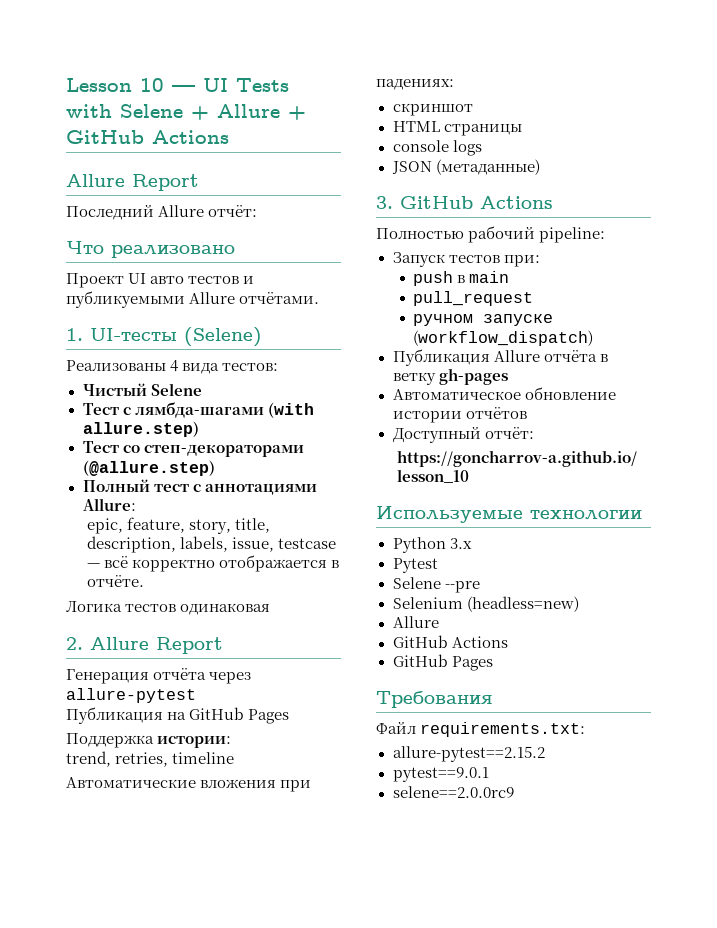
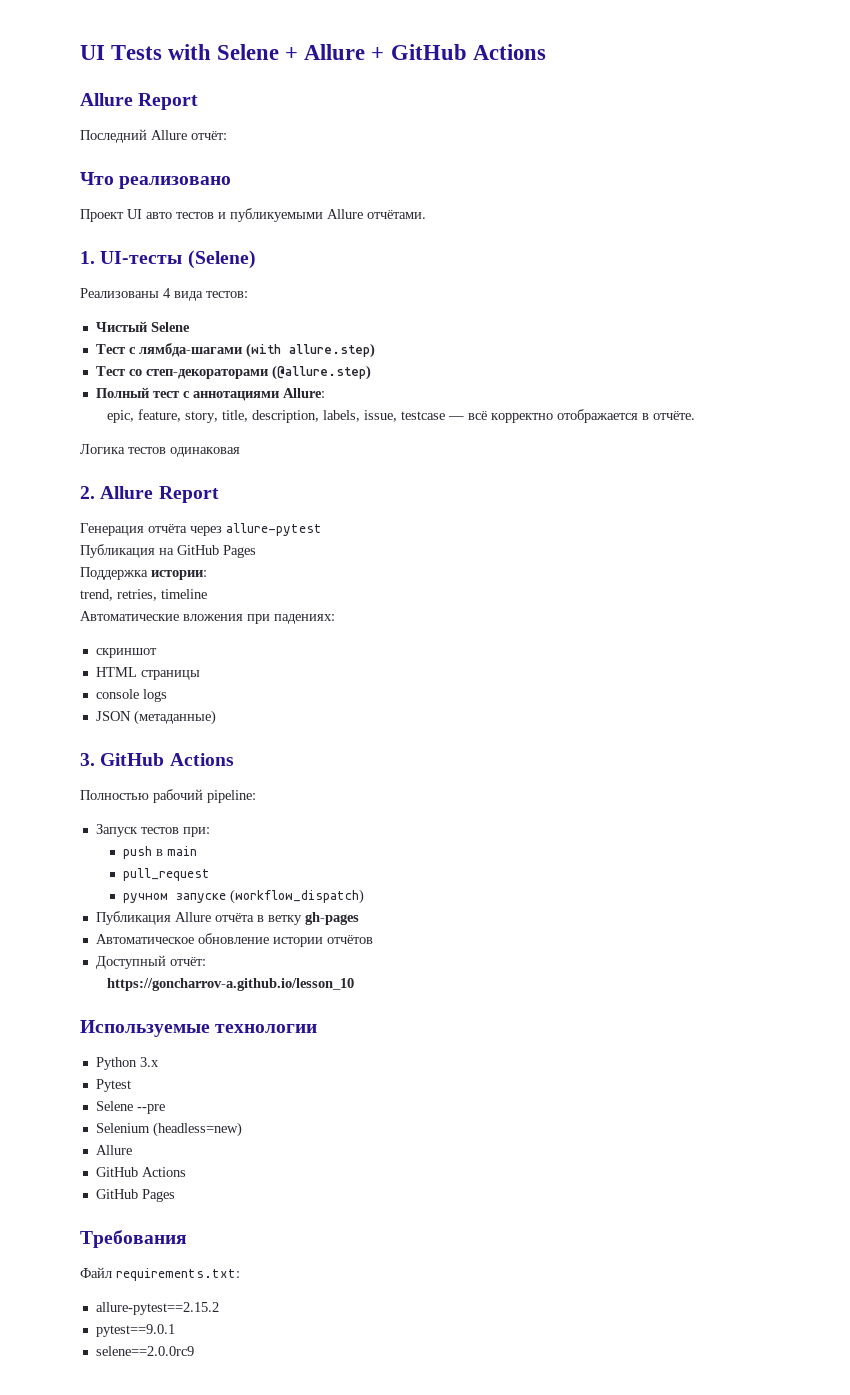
[66,78,195,92] Lesson 10 — -> (80, 52) none

